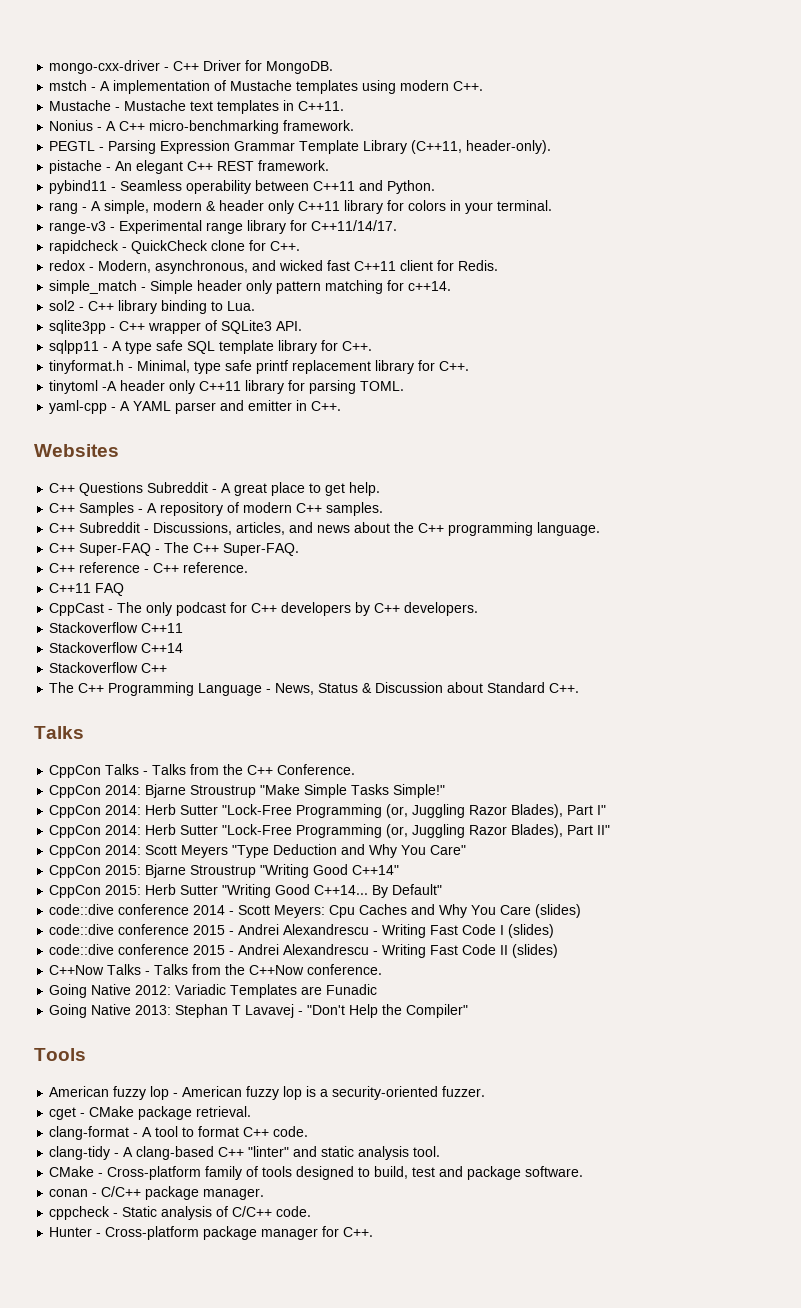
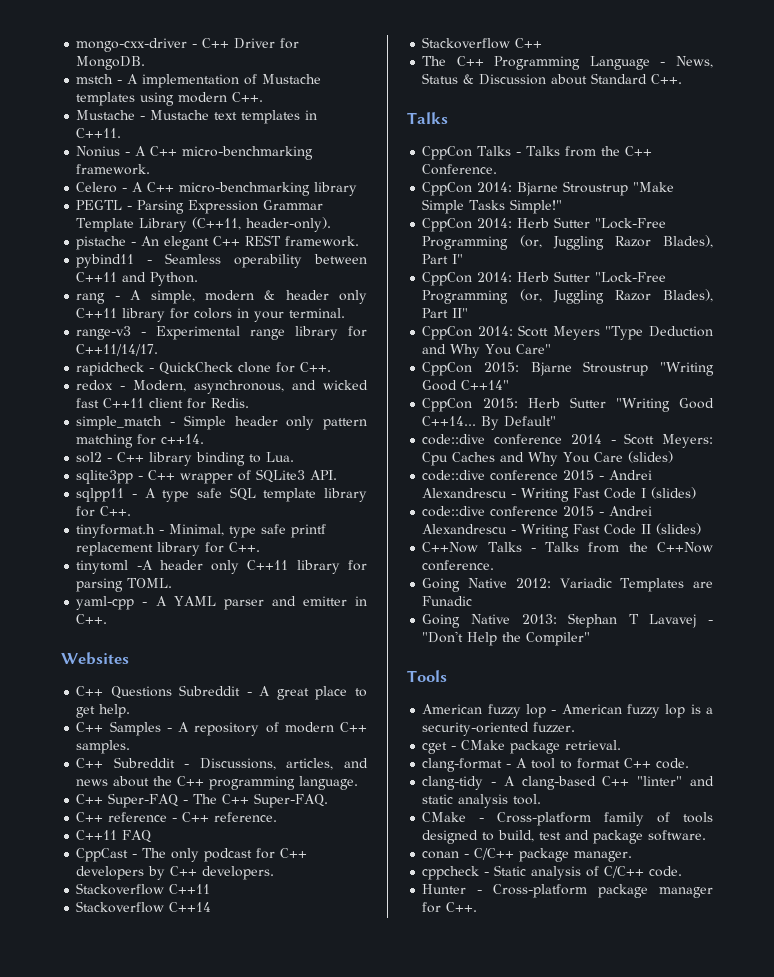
(355, 125) none -> [76,182,358,196] // Celero - A C++ micro-benchmarking library

